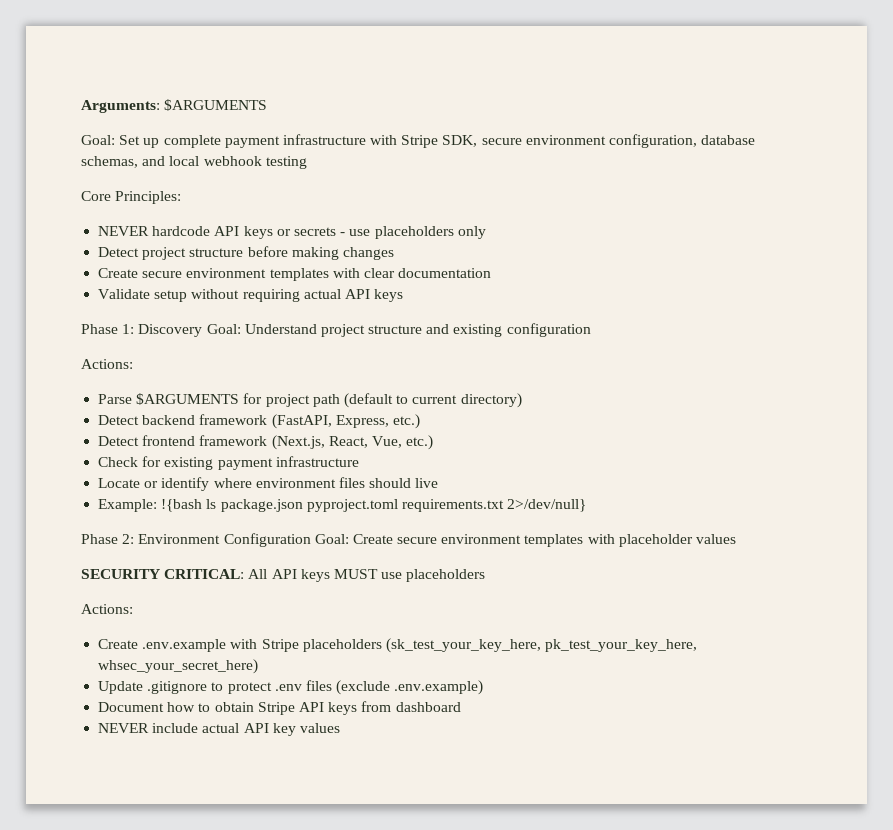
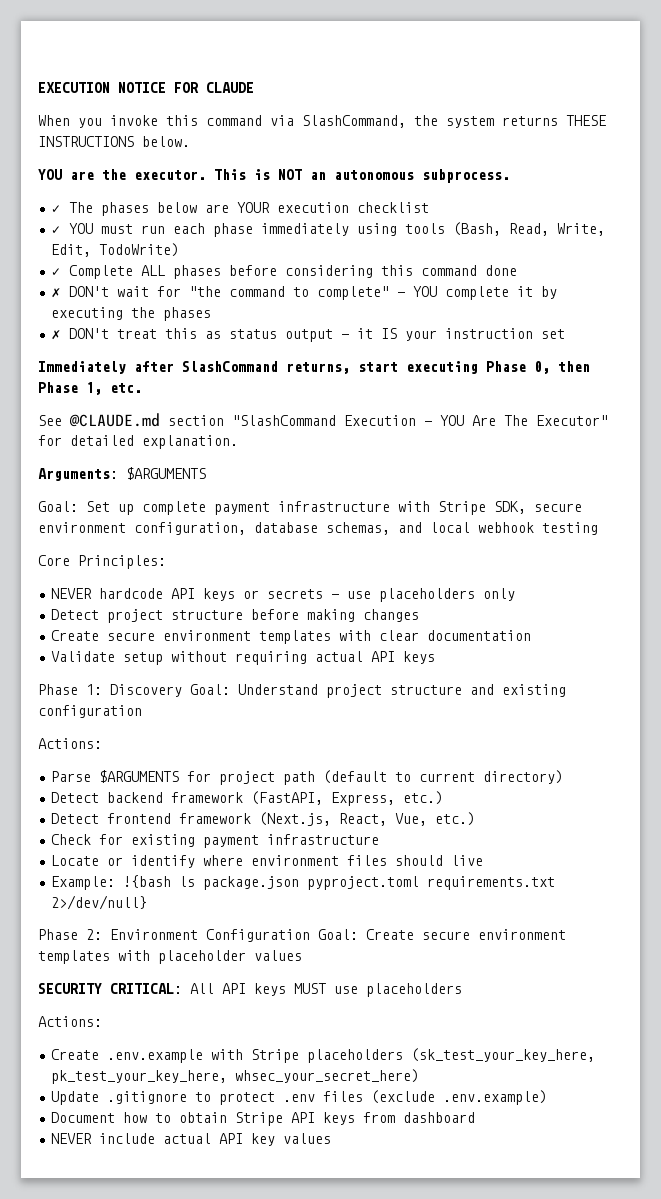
(81, 106) none -> [38,82,254,93] [38,115,606,128] [38,136,190,147] [38,169,510,183] [51,202,430,216] [51,222,606,237] [51,243,180,257] [51,265,518,279] [51,286,558,300] [51,307,212,321] [51,328,566,342] [38,361,590,374] [38,382,142,395] [38,413,608,427] [38,435,238,449] EXECUTION NOTICE FOR CLAUDE // When you invoke this command via SlashCommand, the system returns THESE INSTRUCTIONS below. // YOU are the executor. This is NOT an autonomous subprocess. // ✓ The phases below are YOUR execution checklist // ✓ YOU must run each phase immediately using tools (Bash, Read, Write, Edit, TodoWrite) // ✓ Complete ALL phases before considering this command done // ✗ DON't wait for "the command to complete" - YOU complete it by executing the phases // ✗ DON't treat this as status output - it IS your instruction set // Immediately after SlashCommand returns, start executing Phase 0, then Phase 1, etc. // See @CLAUDE.md section "SlashCommand Execution - YOU Are The Executor" for detailed explanation. //

